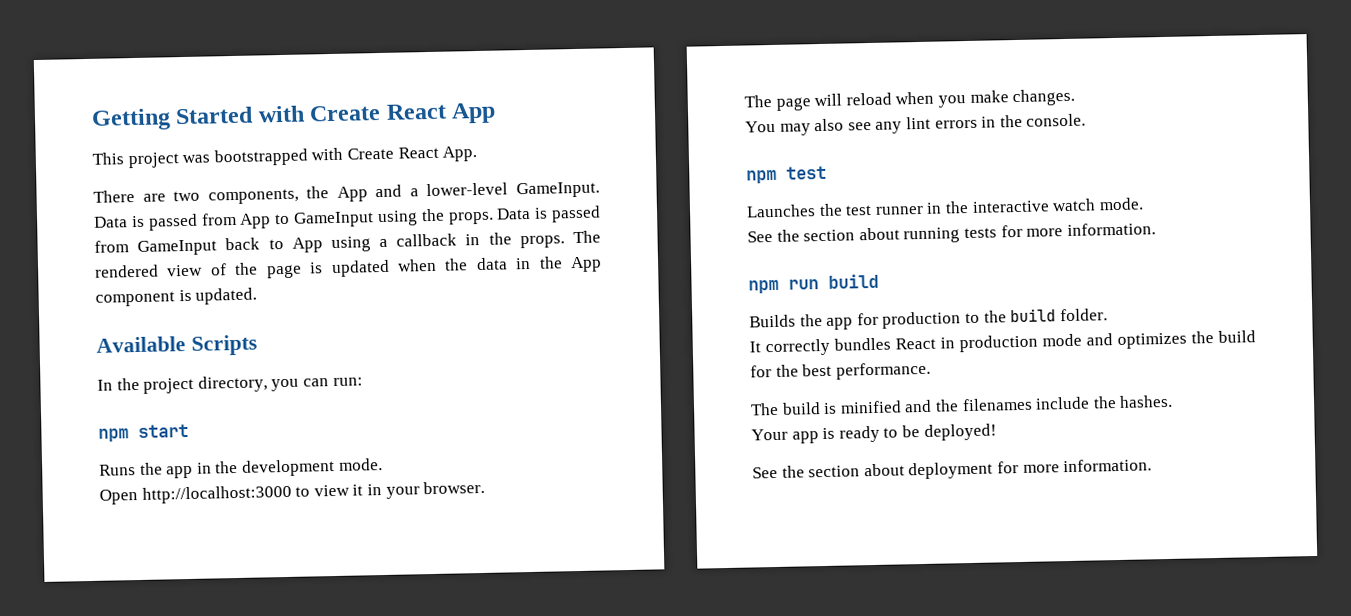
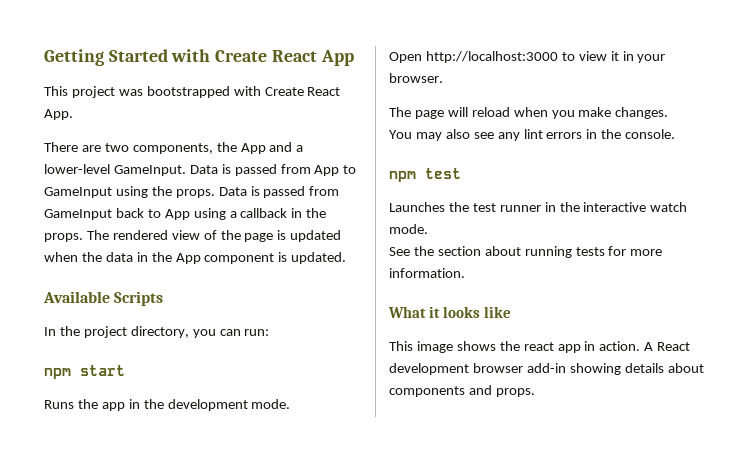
[748,273,879,294] [749,308,1108,330] [749,330,1256,357] [750,361,931,380] [750,394,1174,416] [751,423,997,444] [752,458,1153,480] npm run build // Builds the app for production to the build folder. // It correctly bundles React in production mode and optimizes the build for the best performance. // The build is minified and the filenames include the hashes. // Your app is ready to be deployed! // See the section about deployment for more information. -> [388,306,512,318] [389,341,691,353] [389,363,704,375] [389,385,535,397] What it looks like // This image shows the react app in action. A React development browser add-in showing details about components and props.

